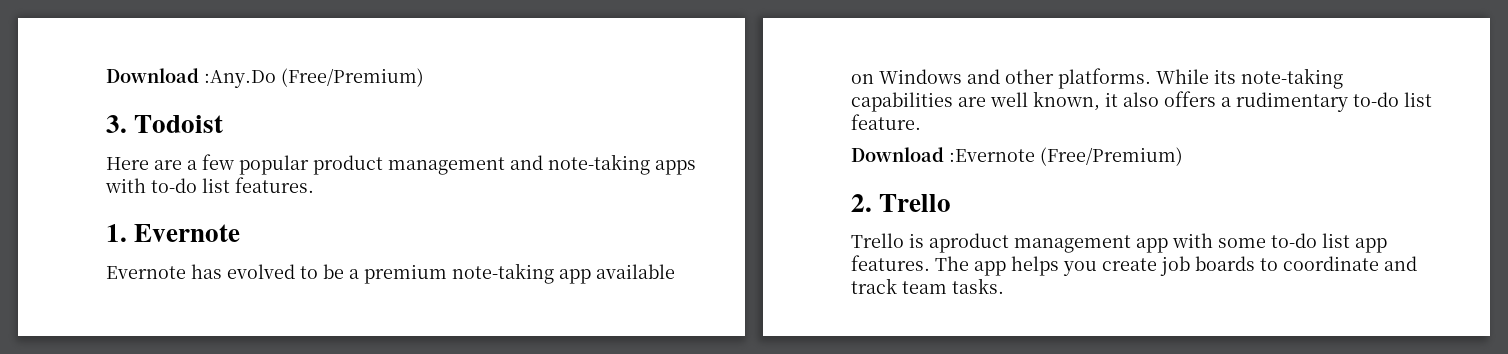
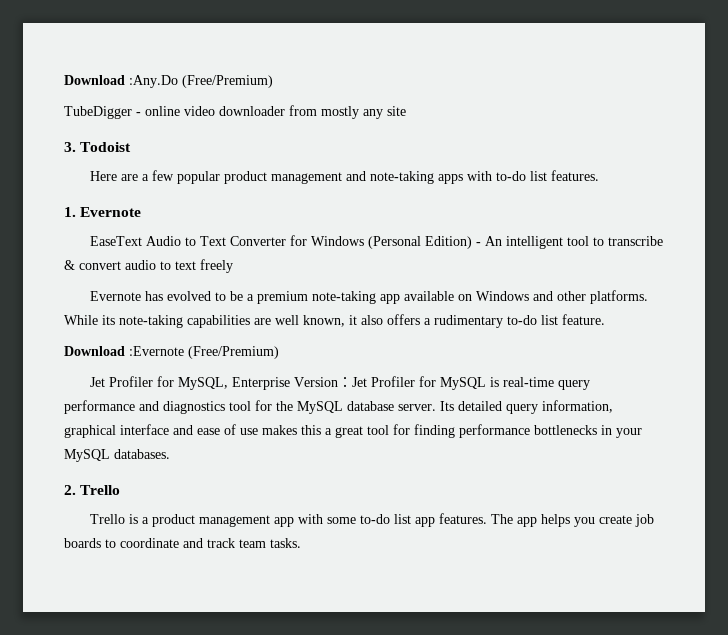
(424, 77) none -> [64,105,406,119] // TubeDigger - online video downloader from mostly any site
(241, 233) none -> [90,235,664,249] [64,259,233,273] // EaseText Audio to Text Converter for Windows (Personal Edition) - An intelligent tool to transcribe & convert audio to text freely
(1183, 156) none -> [90,376,591,390] [64,400,613,414] [64,424,642,438] [64,449,170,462] // Jet Profiler for MySQL, Enterprise Version：Jet Profiler for MySQL is real-time query performance and diagnostics tool for the MySQL database server. Its detailed query information, graphical interface and ease of use makes this a great tool for finding performance bottlenecks in your MySQL databases.
[929,233,1009,253] aproduct -> [142,514,196,527] a product

